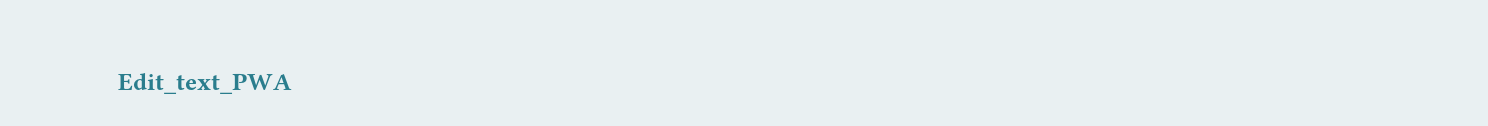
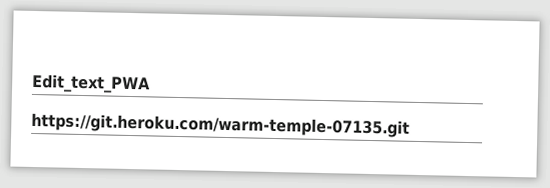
(292, 83) none -> [31,112,410,138] // https://git.heroku.com/warm-temple-07135.git

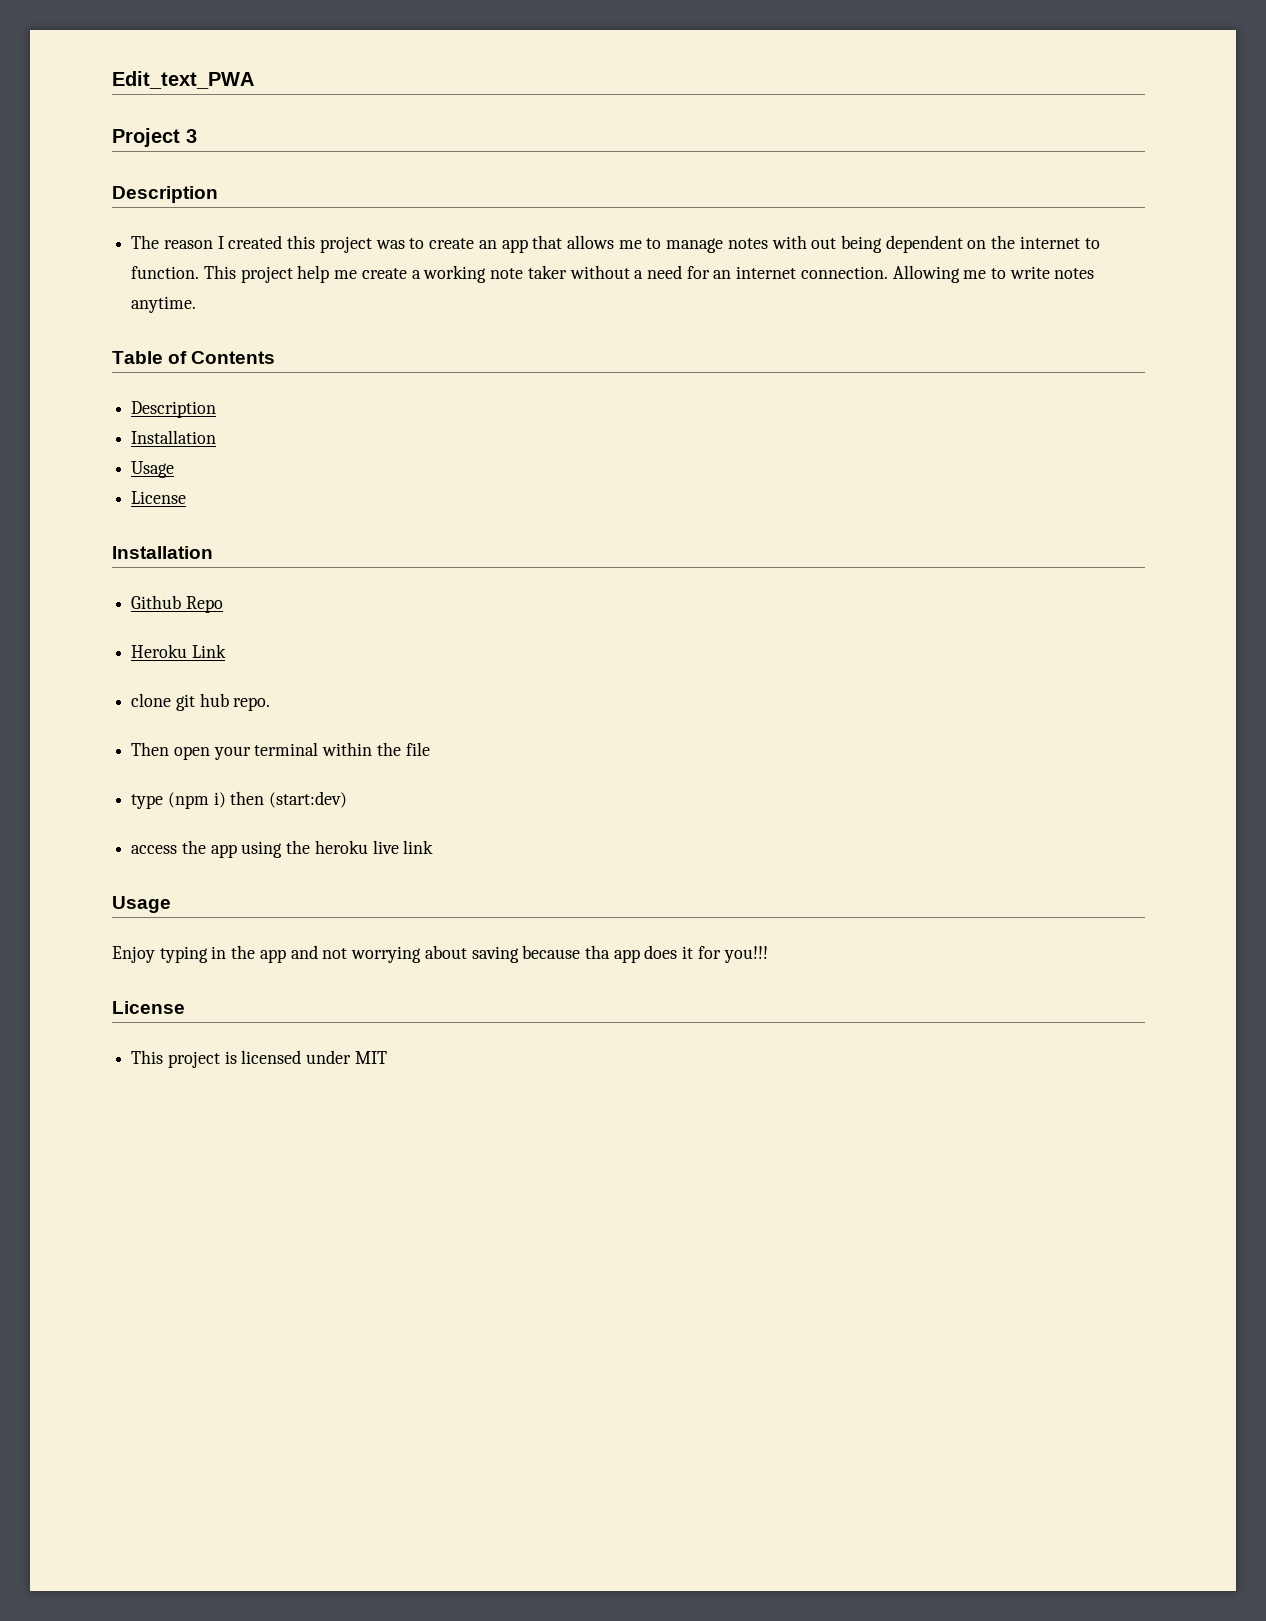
[31,112,410,138] https://git.heroku.com/warm-temple-07135.git -> [112,128,197,147] [112,186,218,203] [131,235,1100,253] [131,265,1095,283] [131,296,197,313] [112,351,276,364] [131,401,217,418] [131,430,217,444] [131,461,175,478] [131,491,187,504] [112,546,213,559] [131,595,223,613] [131,644,226,658] [131,693,271,711] [131,742,430,760] [131,791,348,809] [131,840,434,858] [112,896,171,913] [112,945,768,963] [112,1001,185,1014] [131,1050,387,1068] Project 3 // Description // The reason I created this project was to create an app that allows me to manage notes with out being dependent on the internet to function. This project help me create a working note taker without a need for an internet connection. Allowing me to write notes anytime. // Table of Contents // Description // Installation // Usage // License // Installation // Github Repo // Heroku Link // clone git hub repo. // Then open your terminal within the file // type (npm i) then (start:dev) // access the app using the heroku live link // Usage // Enjoy typing in the app and not worrying about saving because tha app does it for you!!! // License // This project is licensed under MIT

